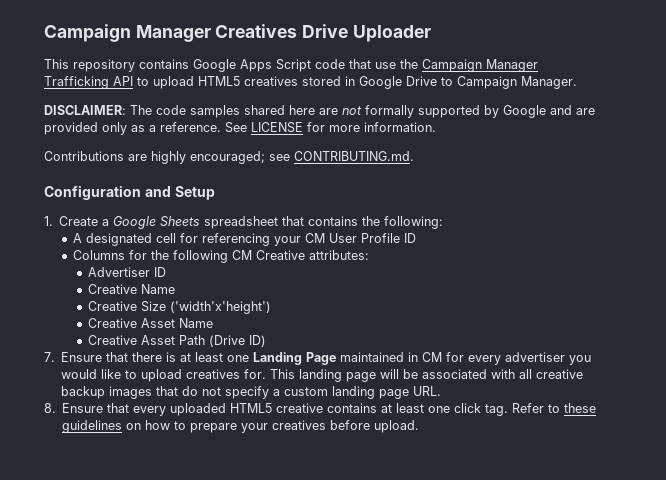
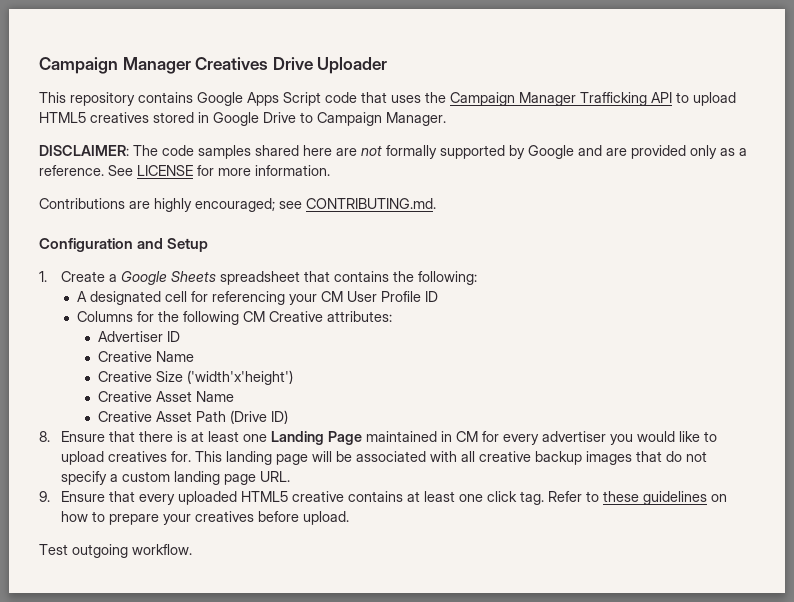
[375,62,396,69] use -> [391,95,421,103] uses
[44,352,55,362] 7. -> [39,431,50,442] 8.
[44,403,56,413] 8. -> [39,491,50,502] 9.
(420, 426) none -> [39,544,192,558] // Test outgoing workflow.

